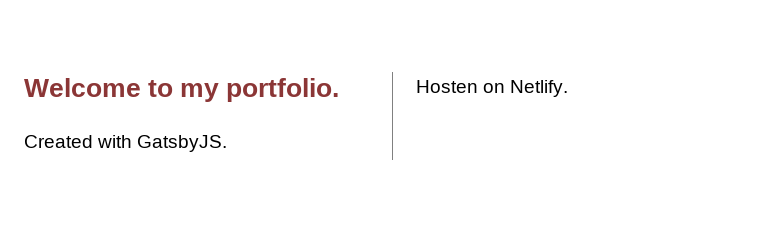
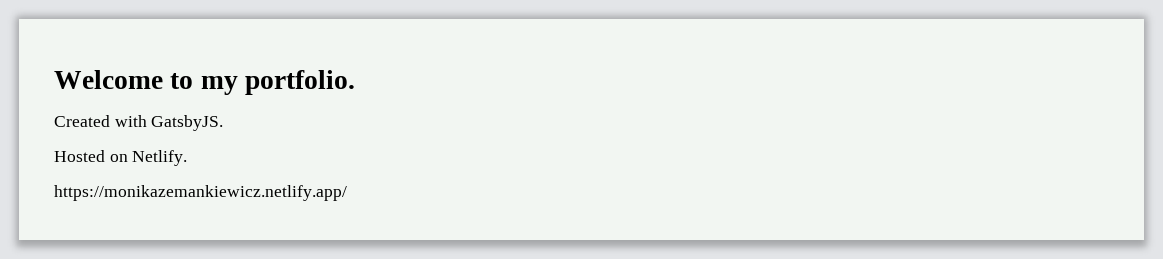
[416,80,478,93] Hosten -> [54,150,105,162] Hosted
(569, 88) none -> [54,185,347,201] // https://monikazemankiewicz.netlify.app/

